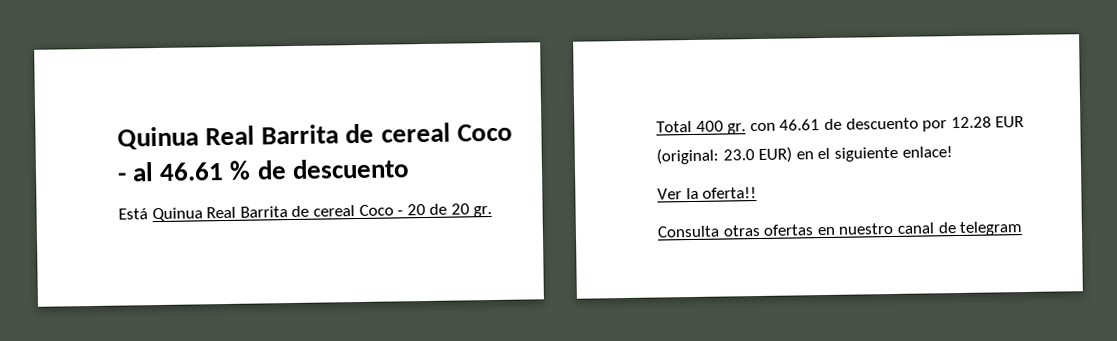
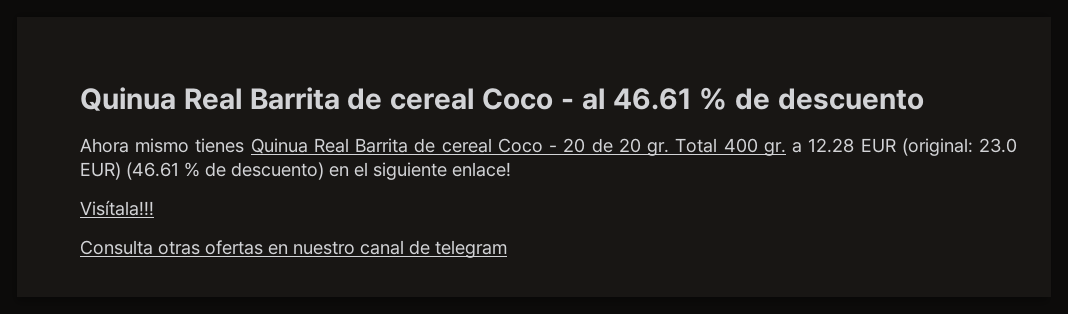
[118,208,148,220] Está -> [80,138,245,153] Ahora mismo tienes
[749,117,948,132] con 46.61 de descuento por -> [792,142,803,153] a
(793, 154) none -> [126,162,324,180] (46.61 % de descuento)
[657,187,758,200] Ver la oferta!! -> [80,200,154,216] Visítala!!!

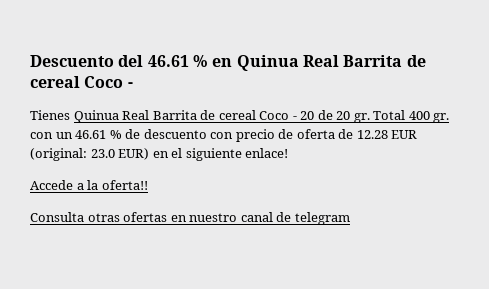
[80,87,925,111] [80,138,245,153] Quinua Real Barrita de cereal Coco - al 46.61 % de descuento // Ahora mismo tienes -> [30,55,426,71] [30,76,133,88] [30,110,70,120] Descuento del 46.61 % en Quinua Real Barrita de cereal Coco - // Tienes
[792,142,803,153] a -> [30,129,354,142] con un 46.61 % de descuento con precio de oferta de
[126,162,324,180] (46.61 % de descuento) -> (150, 154) none
[80,200,154,216] Visítala!!! -> [30,180,148,190] Accede a la oferta!!

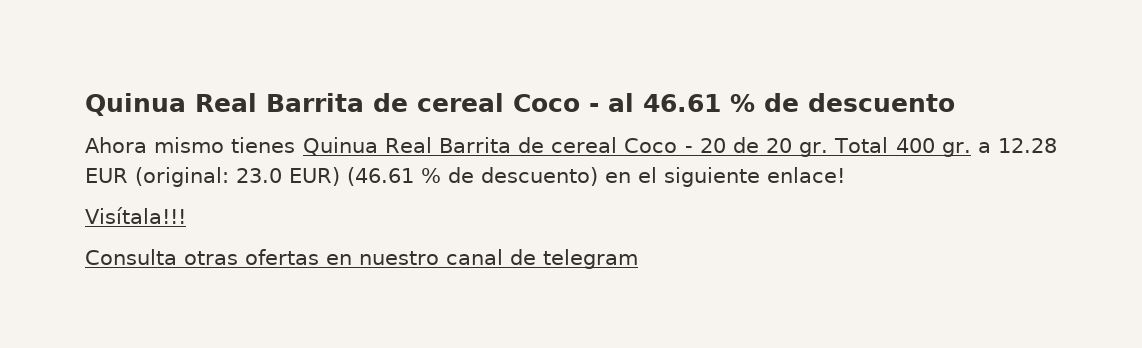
[30,55,426,71] [30,76,133,88] [30,110,70,120] Descuento del 46.61 % en Quinua Real Barrita de cereal Coco - // Tienes -> [85,93,955,116] [85,137,296,153] Quinua Real Barrita de cereal Coco - al 46.61 % de descuento // Ahora mismo tienes
[30,129,354,142] con un 46.61 % de descuento con precio de oferta de -> [977,142,991,153] a
(150, 154) none -> [347,167,598,186] (46.61 % de descuento)
[30,180,148,190] Accede a la oferta!! -> [85,207,186,224] Visítala!!!

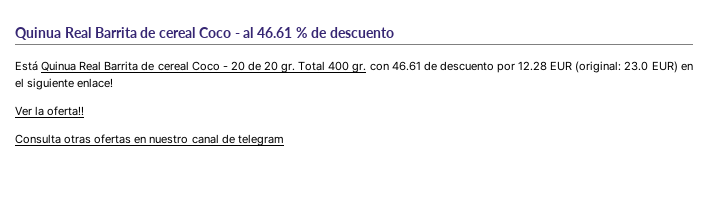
[85,137,296,153] Ahora mismo tienes -> [15,61,38,71] Está
[977,142,991,153] a -> [369,61,515,73] con 46.61 de descuento por
[347,167,598,186] (46.61 % de descuento) -> (678, 67) none
[85,207,186,224] Visítala!!! -> [15,106,85,116] Ver la oferta!!

